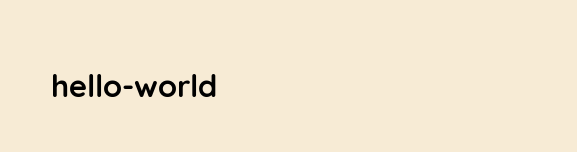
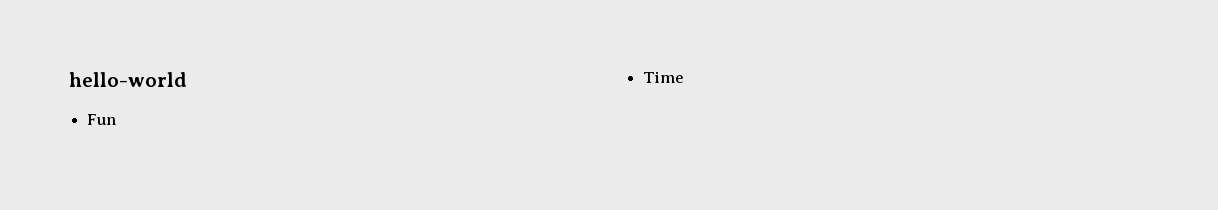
(217, 85) none -> [87,114,117,125] [643,71,685,83] // Fun // Time

